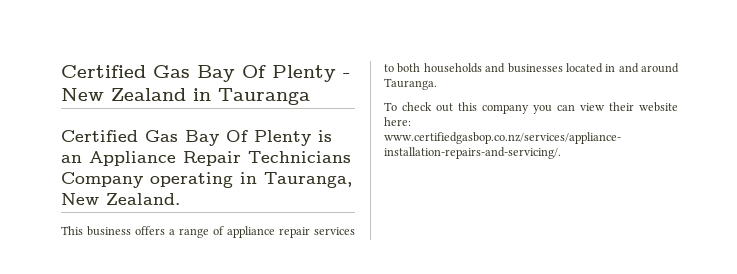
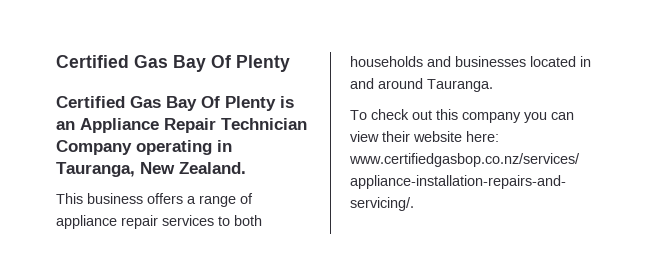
[61,65,350,82] [61,88,310,105] Certified Gas Bay Of Plenty - New Zealand in Tauranga -> [56,55,290,72] Certified Gas Bay Of Plenty
[248,151,351,163] Technicians -> [221,118,307,130] Technician

